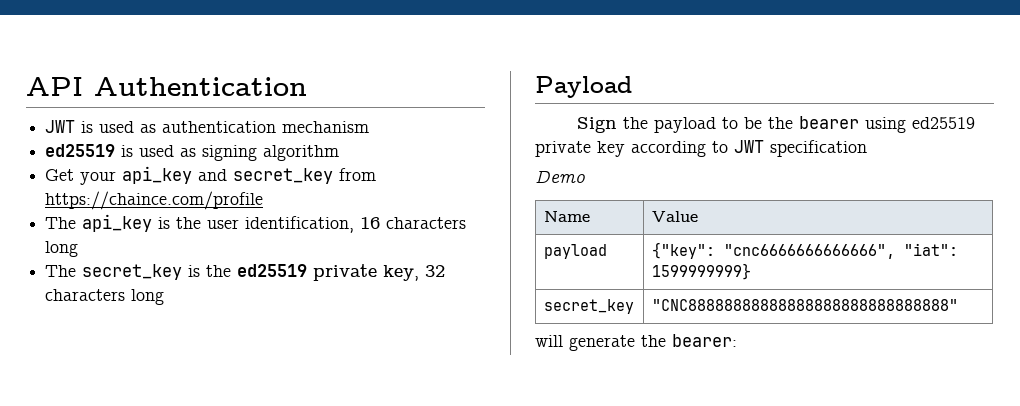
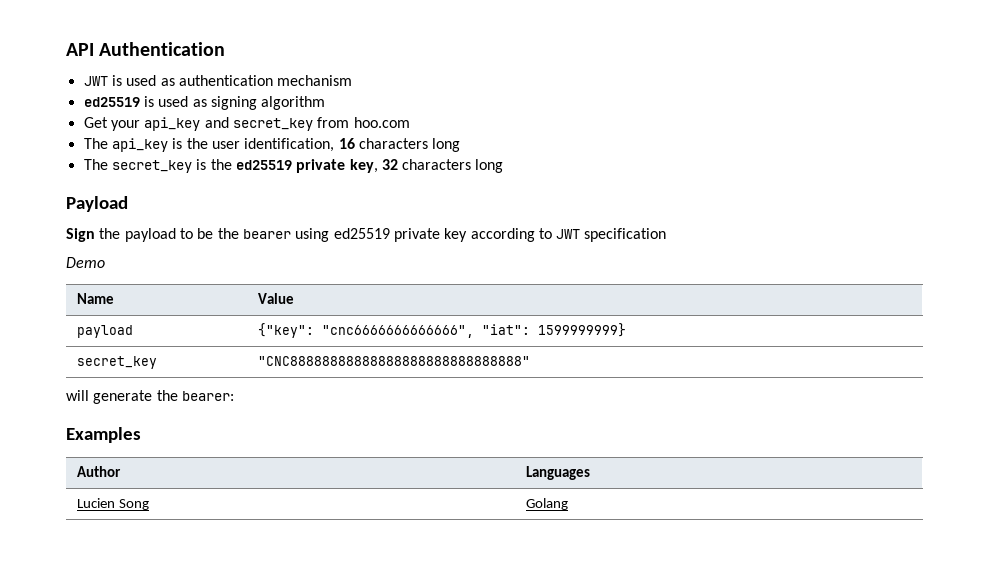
[45,191,264,210] https://chaince.com/profile -> [353,117,410,128] hoo.com
(737, 340) none -> [66,427,141,443] [76,466,121,477] [525,466,590,480] [76,498,149,510] [525,498,568,510] // Examples // Author | Languages // Lucien Song | Golang

